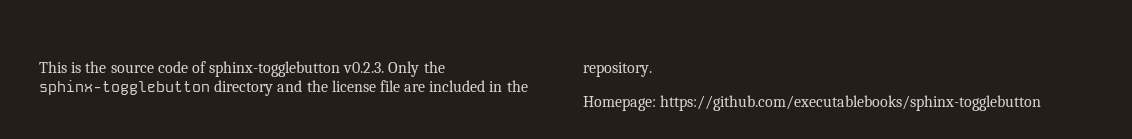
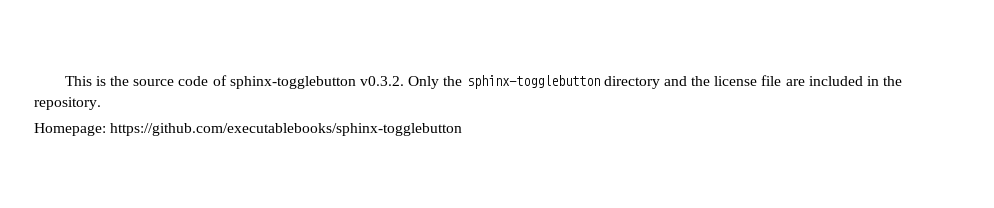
[343,62,385,73] v0.2.3. -> [359,76,404,86] v0.3.2.

